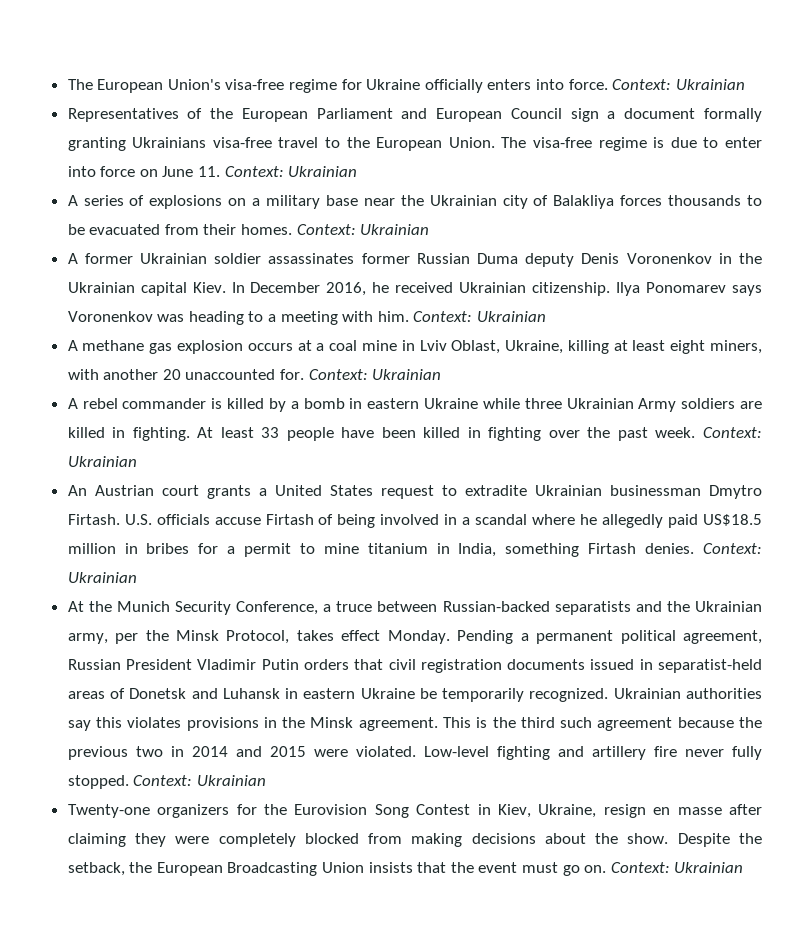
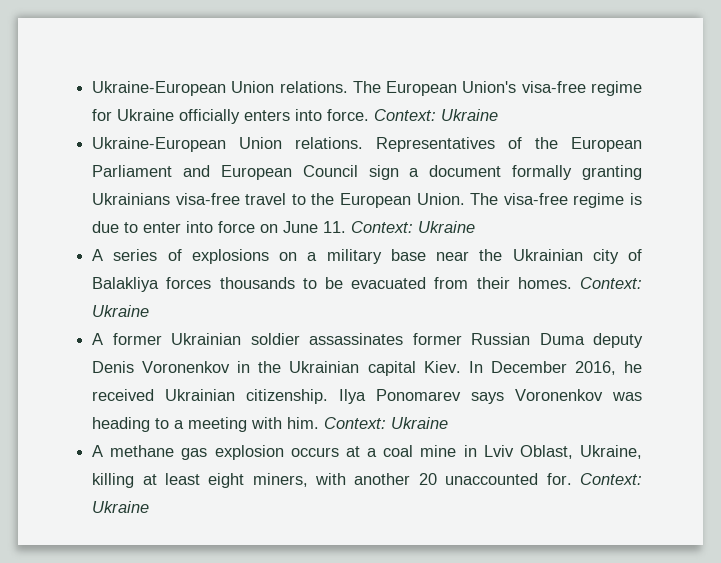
(67, 84) none -> [92,81,348,96] Ukraine-European Union relations.
[675,79,745,90] Ukrainian // -> [441,109,499,121] [92,137,364,152] Ukraine // Ukraine-European Union relations.
[288,166,358,177] Ukrainian -> [418,221,476,233] Ukraine
[360,224,430,235] Ukrainian -> [92,305,150,317] Ukraine
[477,311,547,322] Ukrainian -> [391,417,449,429] Ukraine
[372,369,442,380] [67,398,762,412] [67,427,762,441] [67,456,137,467] [67,485,762,499] [67,514,762,528] [67,543,762,557] [67,572,137,583] [67,601,763,615] [67,630,762,644] [67,659,762,673] [67,688,762,702] [67,717,762,731] [67,746,762,760] [67,775,266,789] [67,804,762,818] [67,833,762,847] [67,862,744,876] Ukrainian // A rebel commander is killed by a bomb in eastern Ukraine while three Ukrainian Army soldiers are killed in fighting. At least 33 people have been killed in fighting over the past week. Context: Ukrainian // An Austrian court grants a United States request to extradite Ukrainian businessman Dmytro Firtash. U.S. officials accuse Firtash of being involved in a scandal where he allegedly paid US$18.5 million in bribes for a permit to mine titanium in India, something Firtash denies. Context: Ukrainian // At the Munich Security Conference, a truce between Russian-backed separatists and the Ukrainian army, per the Minsk Protocol, takes effect Monday. Pending a permanent political agreement, Russian President Vladimir Putin orders that civil registration documents issued in separatist-held areas of Donetsk and Luhansk in eastern Ukraine be temporarily recognized. Ukrainian authorities say this violates provisions in the Minsk agreement. This is the third such agreement because the previous two in 2014 and 2015 were violated. Low-level fighting and artillery fire never fully stopped. Context: Ukrainian // Twenty-one organizers for the Eurovision Song Contest in Kiev, Ukraine, resign en masse after claiming they were completely blocked from making decisions about the show. Despite the setback, the European Broadcasting Union insists that the event must go on. Context: Ukrainian -> [92,501,150,513] Ukraine

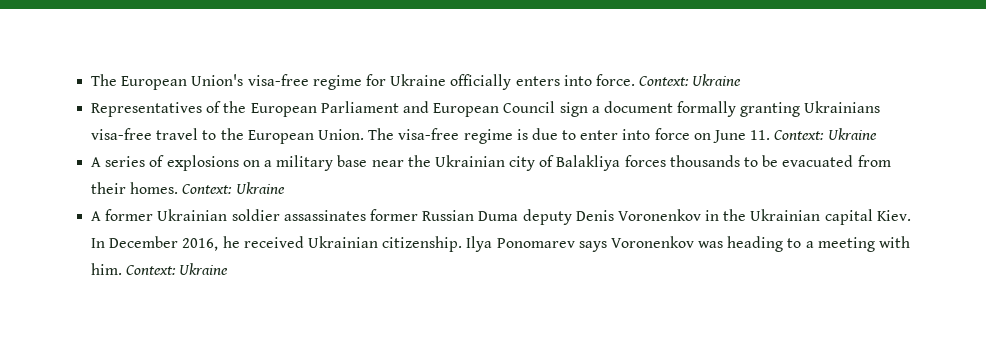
[92,81,348,96] Ukraine-European Union relations. -> (91, 80) none
[92,137,364,152] Ukraine-European Union relations. -> (742, 80) none
[92,445,643,460] [92,473,642,488] [92,501,150,513] // A methane gas explosion occurs at a coal mine in Lviv Oblast, Ukraine, killing at least eight miners, with another 20 unaccounted for. Context: Ukraine -> (229, 269) none

